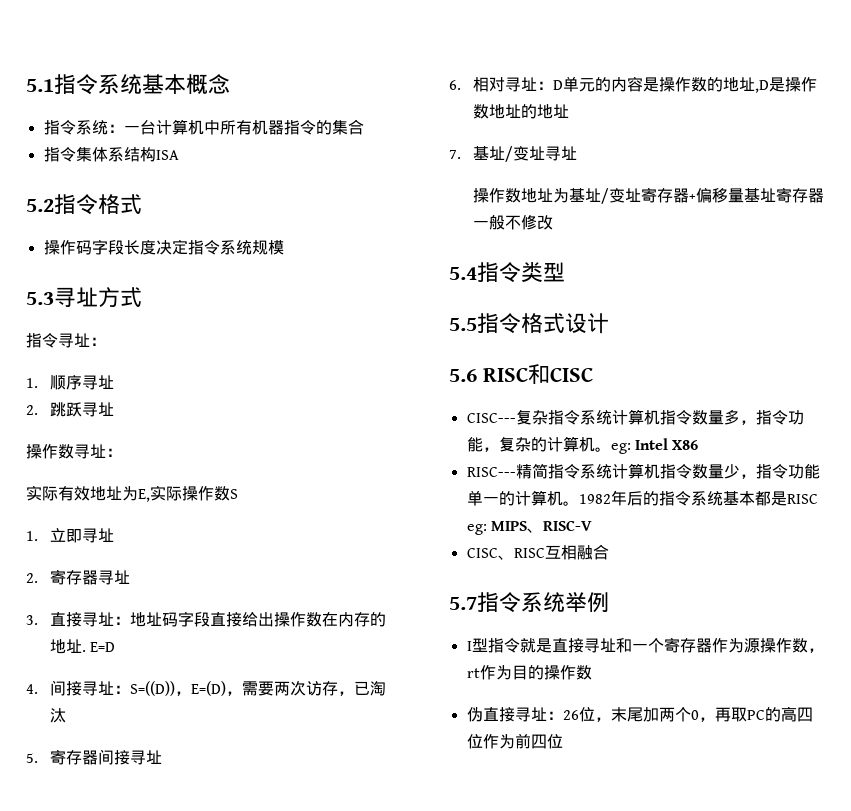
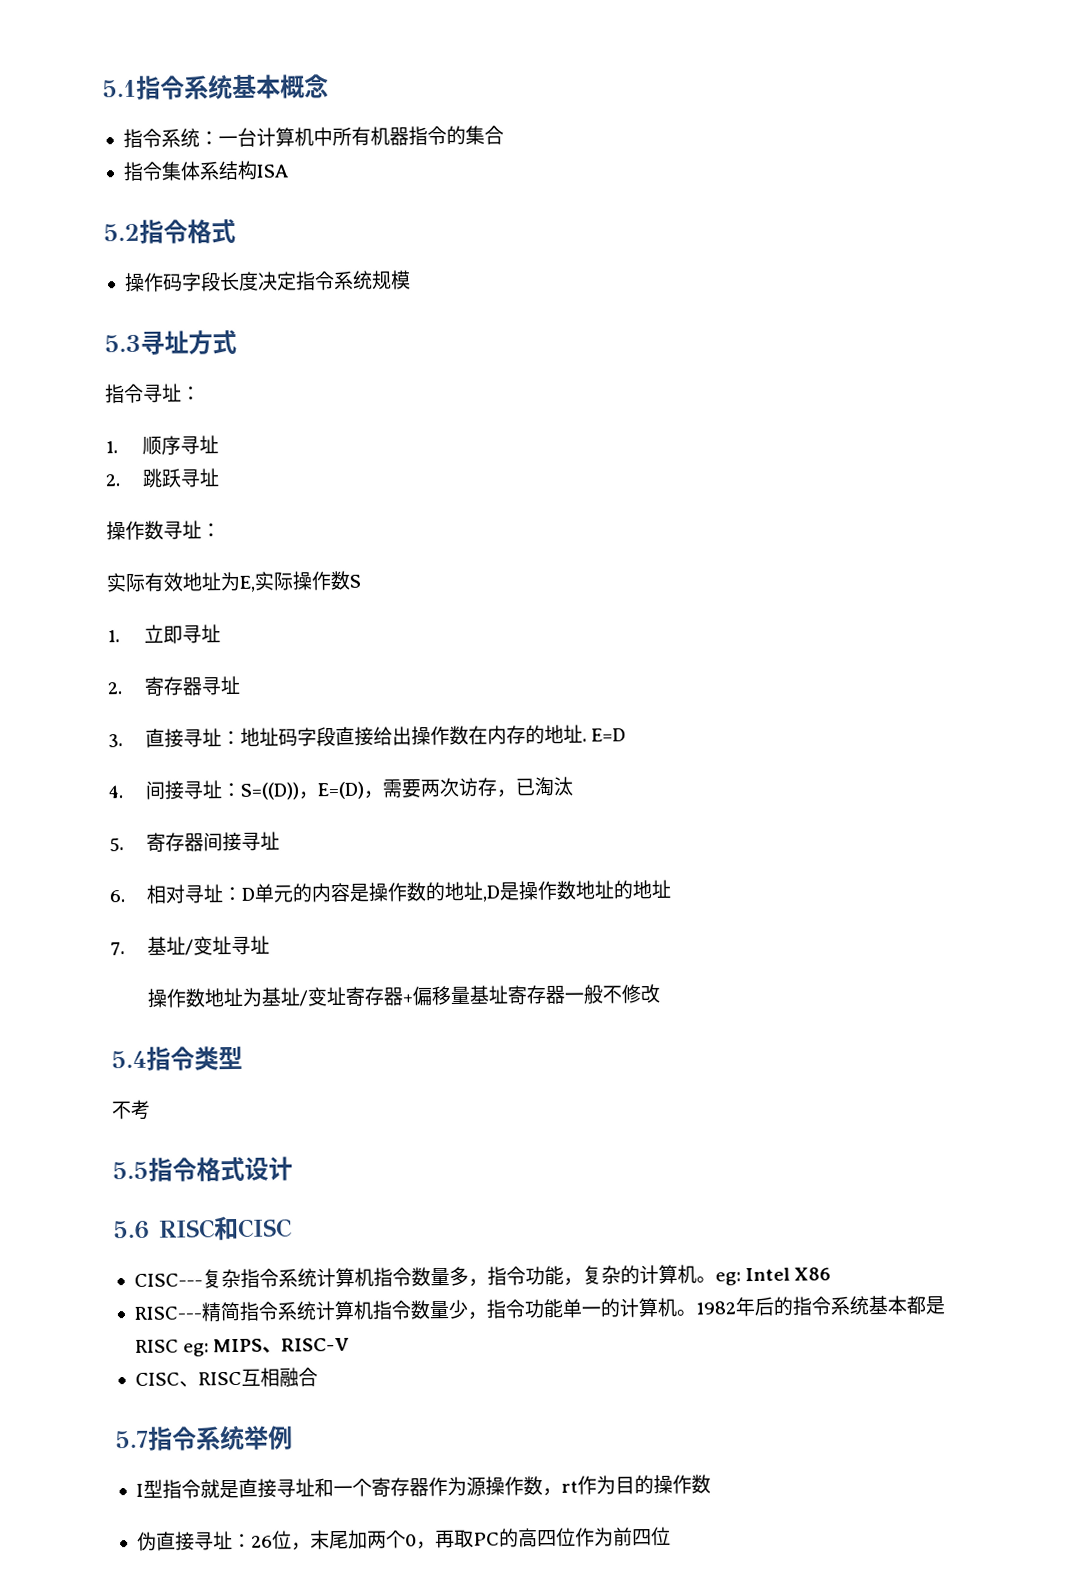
(565, 272) none -> [111,1099,151,1120] // 不考

